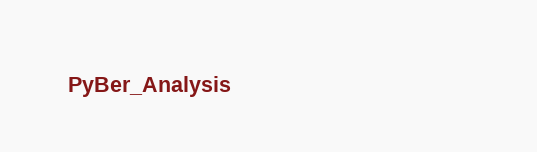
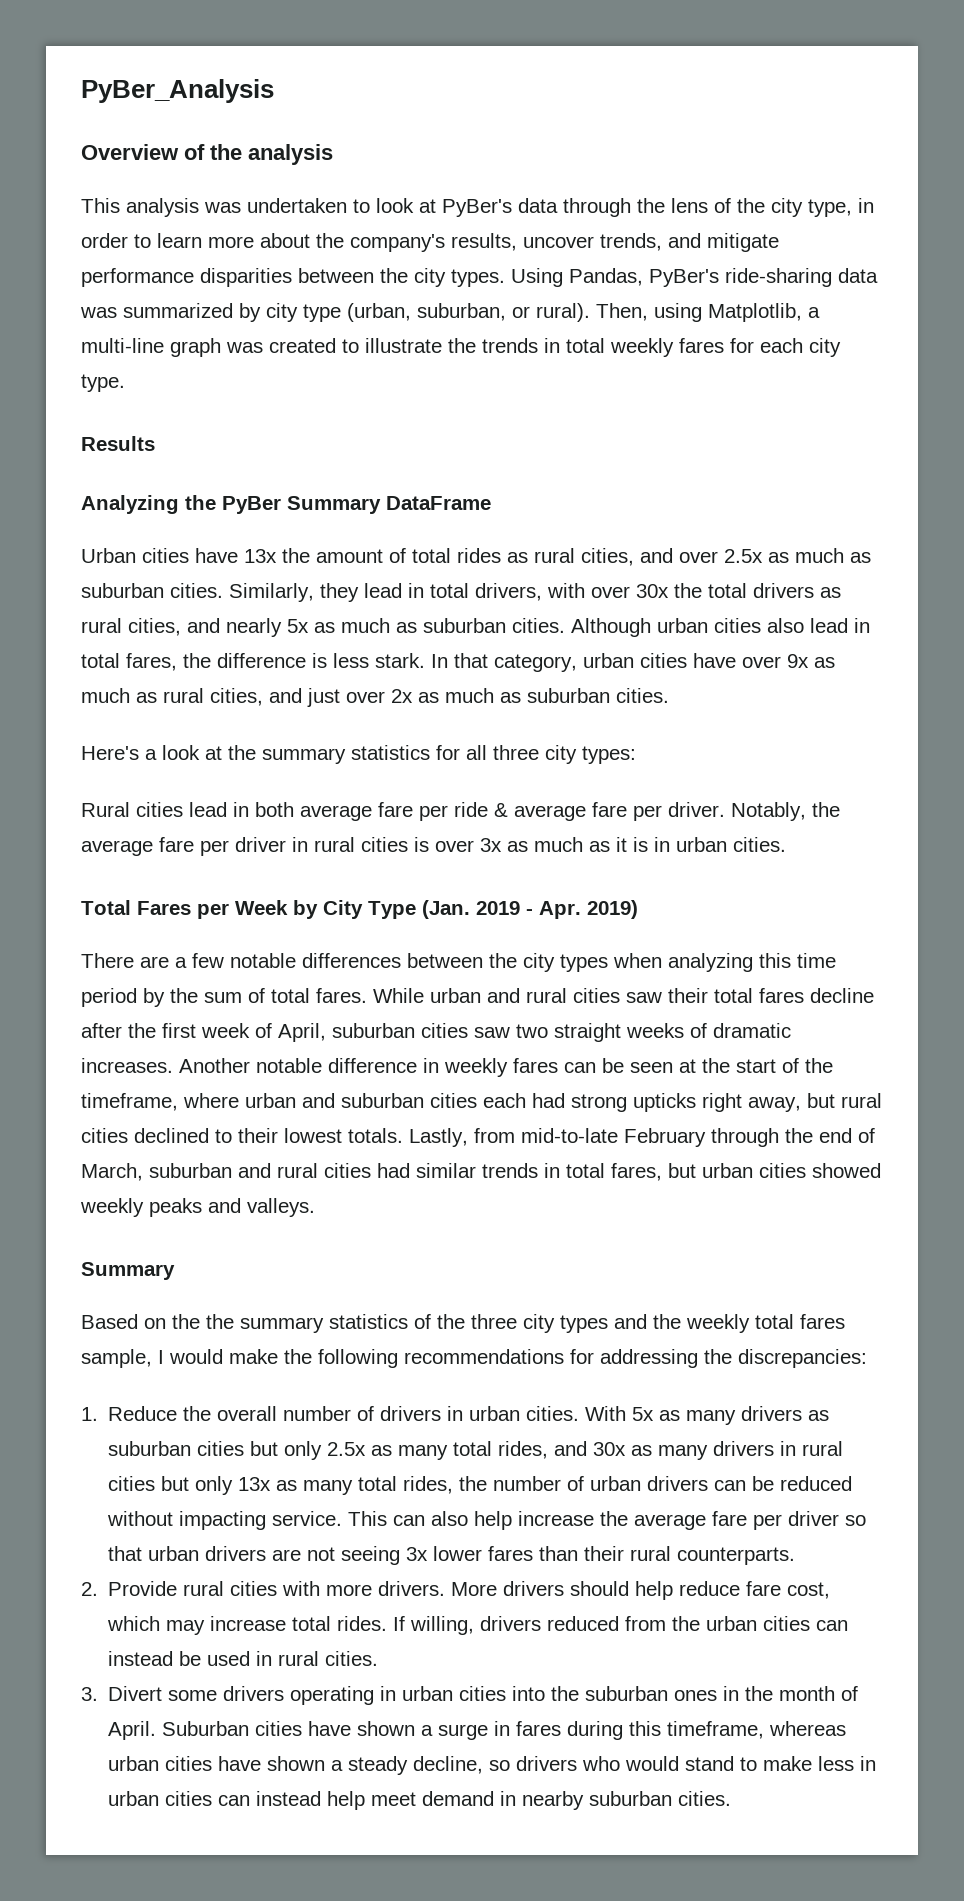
(231, 86) none -> [81,144,333,165] [81,198,874,217] [81,233,779,252] [81,268,878,287] [80,303,820,322] [81,338,841,357] [81,374,125,392] [81,436,155,451] [81,495,491,514] [81,548,871,566] [81,583,841,602] [81,618,870,637] [81,653,835,672] [81,688,669,707] [81,745,636,764] [81,802,840,821] [81,837,786,856] [81,900,638,919] [81,953,836,972] [81,988,874,1007] [81,1023,791,1042] [81,1058,833,1077] [81,1093,882,1112] [81,1128,875,1147] [81,1163,881,1181] [80,1198,315,1217] [81,1262,175,1280] [81,1314,845,1333] [81,1349,867,1368] [81,1406,830,1425] [108,1441,844,1460] [108,1476,853,1495] [107,1511,867,1530] [108,1546,796,1565] [81,1581,831,1600] [107,1616,849,1635] [108,1651,379,1666] [81,1686,859,1705] [108,1721,847,1740] [108,1756,877,1775] [108,1791,732,1810] // Overview of the analysis // This analysis was undertaken to look at PyBer's data through the lens of the city type, in order to learn more about the company's results, uncover trends, and mitigate performance disparities between the city types. Using Pandas, PyBer's ride-sharing data was summarized by city type (urban, suburban, or rural). Then, using Matplotlib, a multi-line graph was created to illustrate the trends in total weekly fares for each city type. // Results // Analyzing the PyBer Summary DataFrame // Urban cities have 13x the amount of total rides as rural cities, and over 2.5x as much as suburban cities. Similarly, they lead in total drivers, with over 30x the total drivers as rural cities, and nearly 5x as much as suburban cities. Although urban cities also lead in total fares, the difference is less stark. In that category, urban cities have over 9x as much as rural cities, and just over 2x as much as suburban cities. // Here's a look at the summary statistics for all three city types: // Rural cities lead in both average fare per ride & average fare per driver. Notably, the average fare per driver in rural cities is over 3x as much as it is in urban cities. // Total Fares per Week by City Type (Jan. 2019 - Apr. 2019) // There are a few notable differences between the city types when analyzing this time period by the sum of total fares. While urban and rural cities saw their total fares decline after the first week of April, suburban cities saw two straight weeks of dramatic increases. Another notable difference in weekly fares can be seen at the start of the timeframe, where urban and suburban cities each had strong upticks right away, but rural cities declined to their lowest totals. Lastly, from mid-to-late February through the end of March, suburban and rural cities had similar trends in total fares, but urban cities showed weekly peaks and valleys. // Summary // Based on the the summary statistics of the three city types and the weekly total fares sample, I would make the following recommendations for addressing the discrepancies: // 1. Reduce the overall number of drivers in urban cities. With 5x as many drivers as suburban cities but only 2.5x as many total rides, and 30x as many drivers in rural cities but only 13x as many total rides, the number of urban drivers can be reduced without impacting service. This can also help increase the average fare per driver so that urban drivers are not seeing 3x lower fares than their rural counterparts. // 2. Provide rural cities with more drivers. More drivers should help reduce fare cost, which may increase total rides. If willing, drivers reduced from the urban cities can instead be used in rural cities. // 3. Divert some drivers operating in urban cities into the suburban ones in the month of April. Suburban cities have shown a surge in fares during this timeframe, whereas urban cities have shown a steady decline, so drivers who would stand to make less in urban cities can instead help meet demand in nearby suburban cities.

